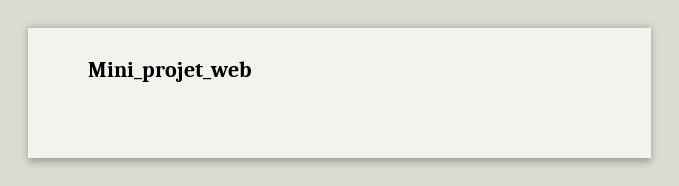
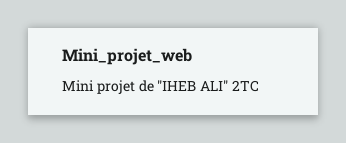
(252, 71) none -> [62,80,259,94] // Mini projet de "IHEB ALI" 2TC

